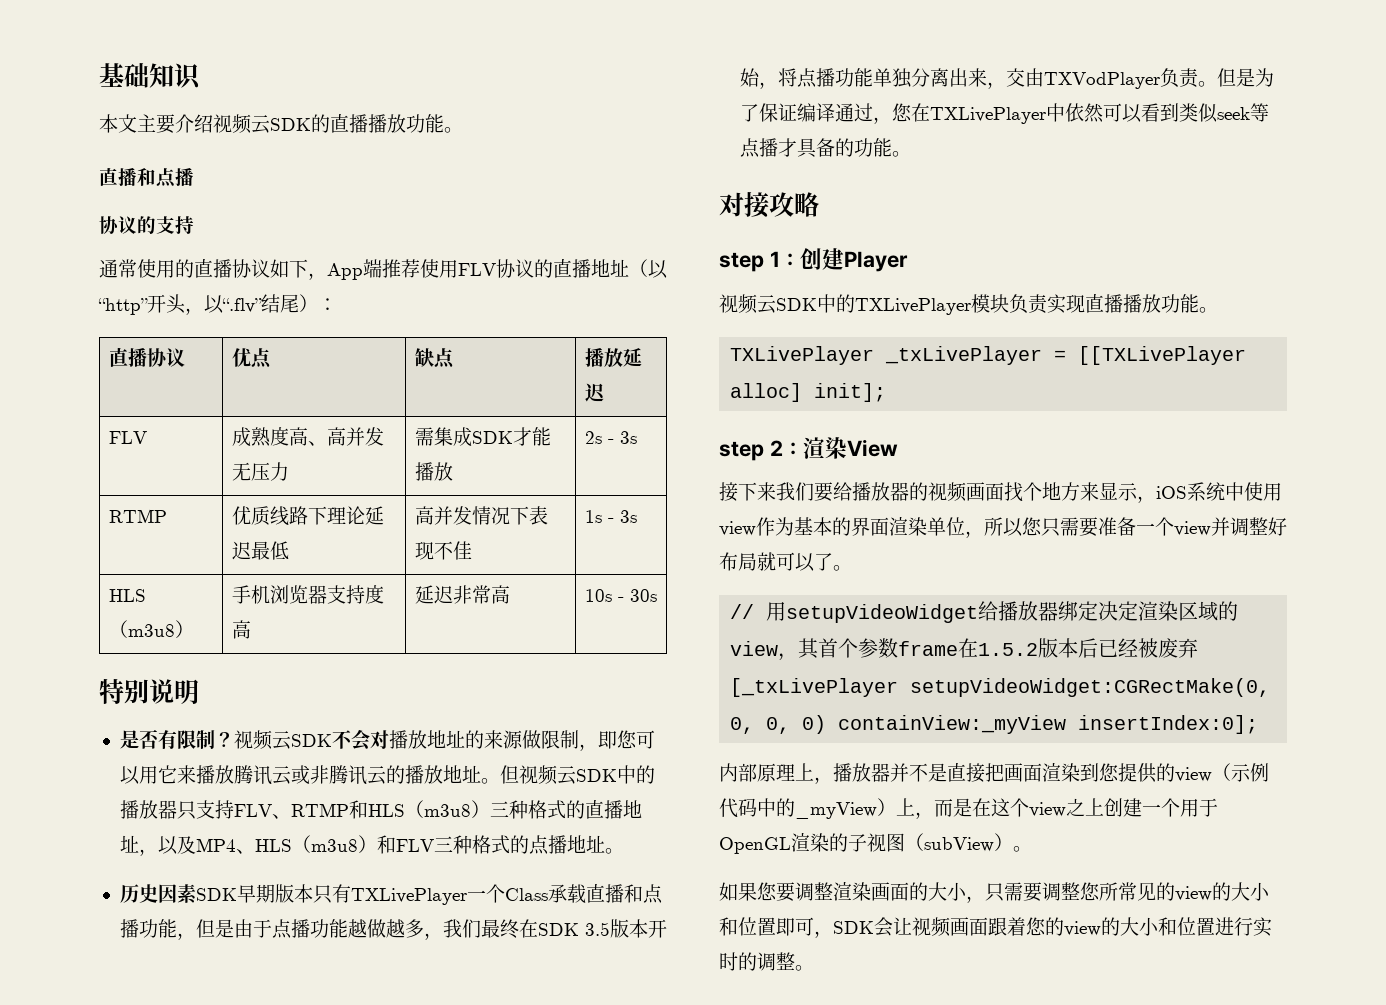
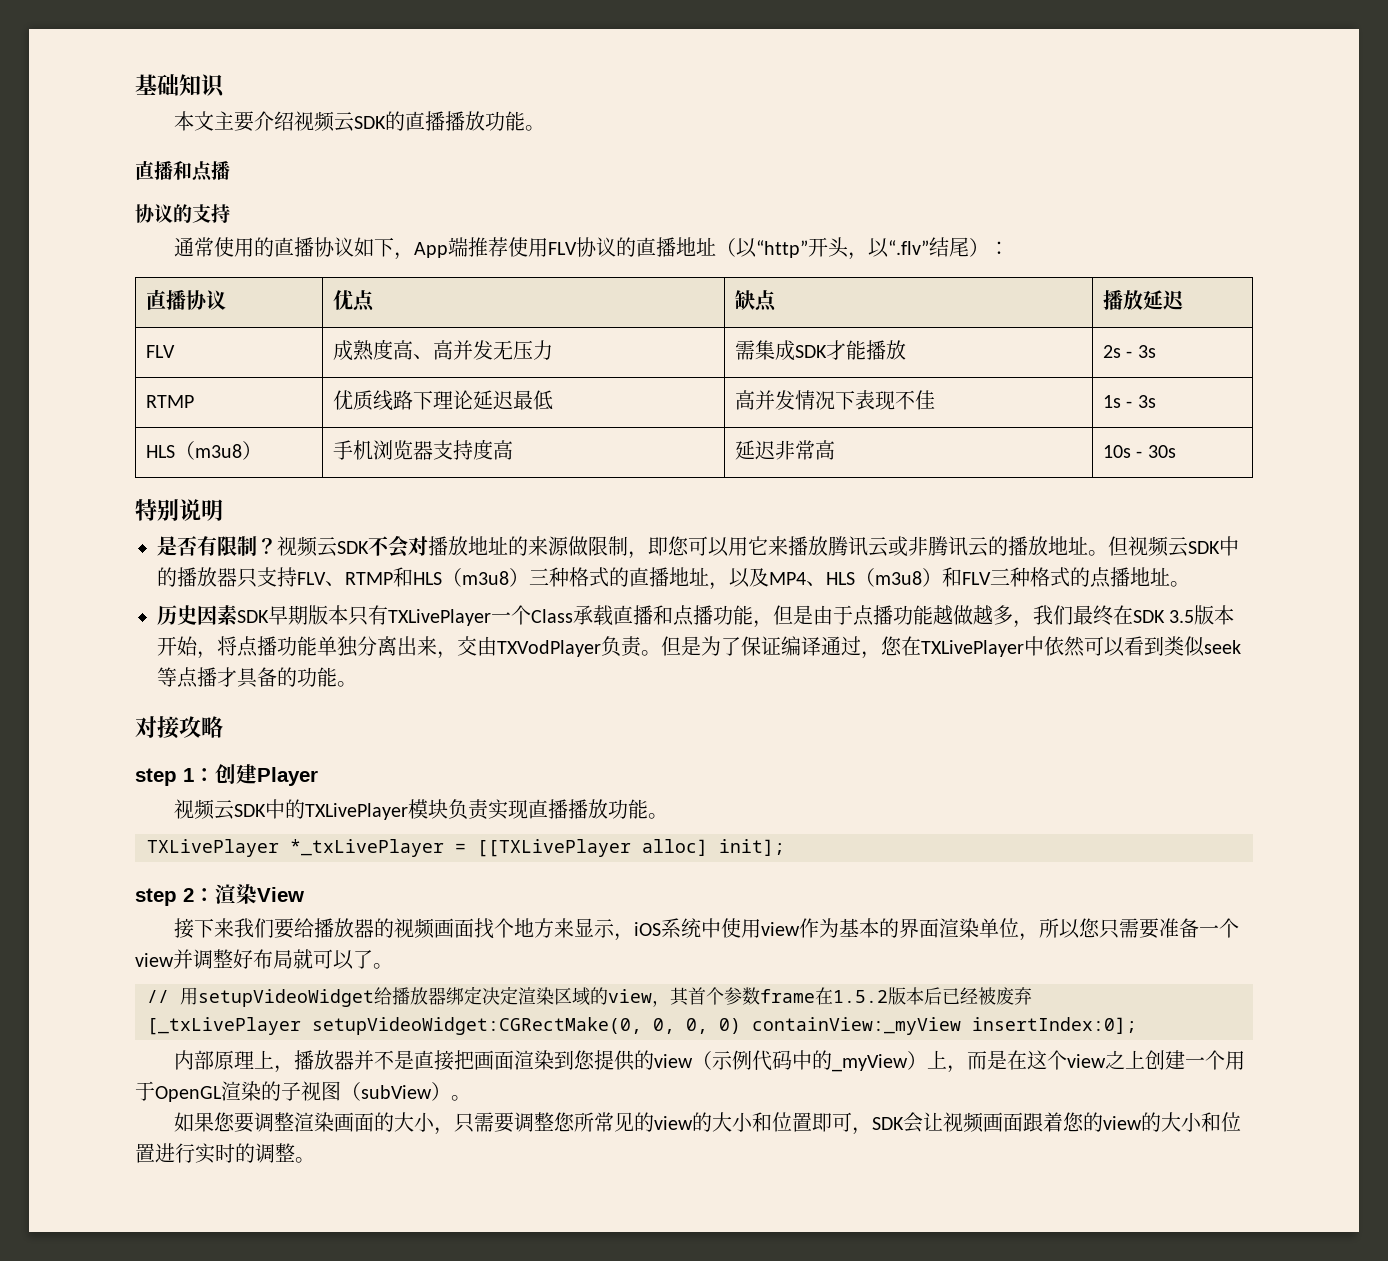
[885,346,1043,365] _txLivePlayer -> [290,839,444,857] *_txLivePlayer

